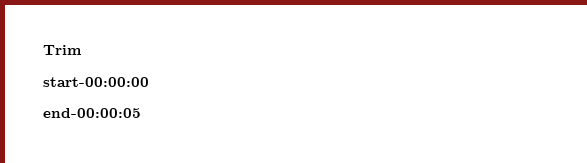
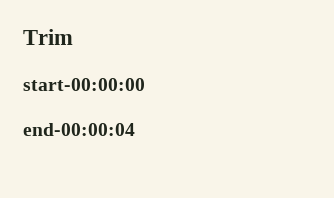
[43,108,141,118] end-00:00:05 -> [23,123,135,136] end-00:00:04

